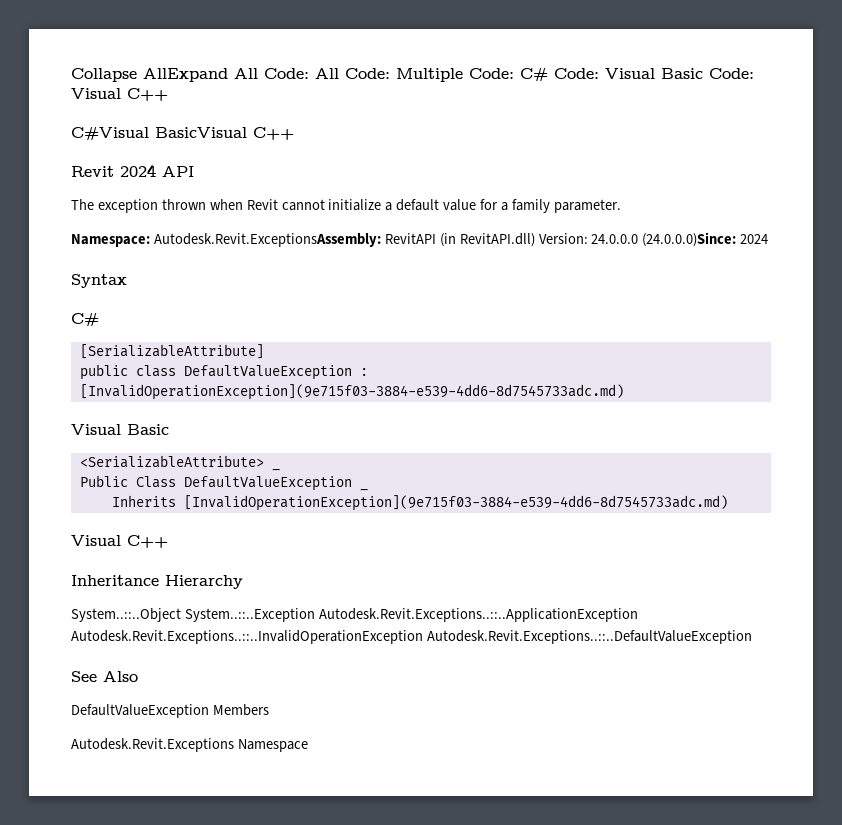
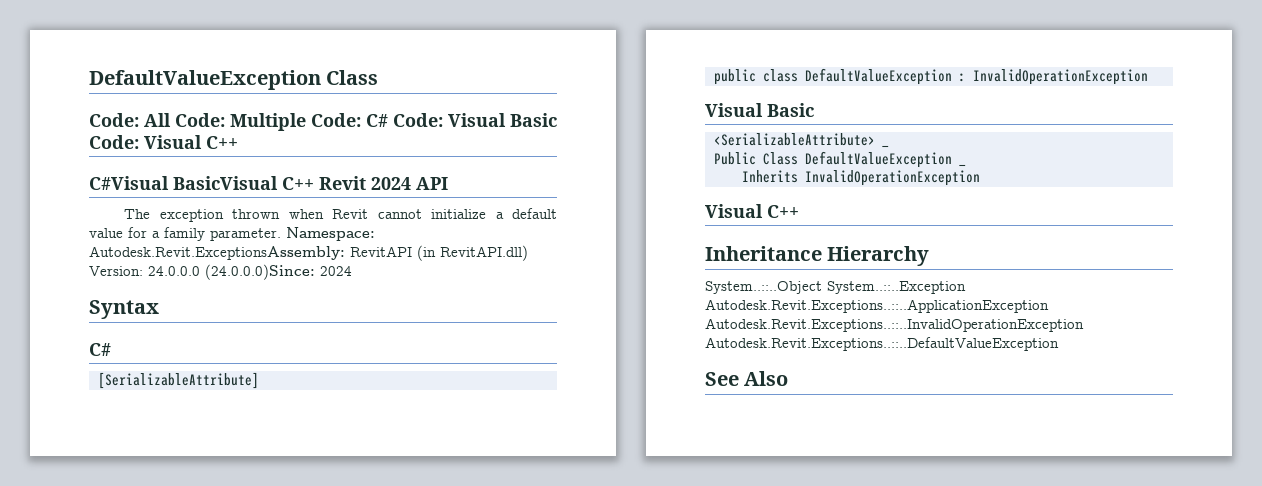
[71,68,258,82] Collapse AllExpand All -> [89,70,379,90] DefaultValueException Class //
(294, 133) // -> (314, 183) none
(621, 206) // -> (281, 234) none
[79,384,624,400] [InvalidOperationException](9e715f03-3884-e539-4dd6-8d7545733adc.md) -> [973,69,1148,85] InvalidOperationException
[183,495,728,511] [InvalidOperationException](9e715f03-3884-e539-4dd6-8d7545733adc.md) -> [805,170,980,186] InvalidOperationException
[71,704,269,718] [71,738,308,752] // DefaultValueException Members // Autodesk.Revit.Exceptions Namespace -> (789, 378) none

